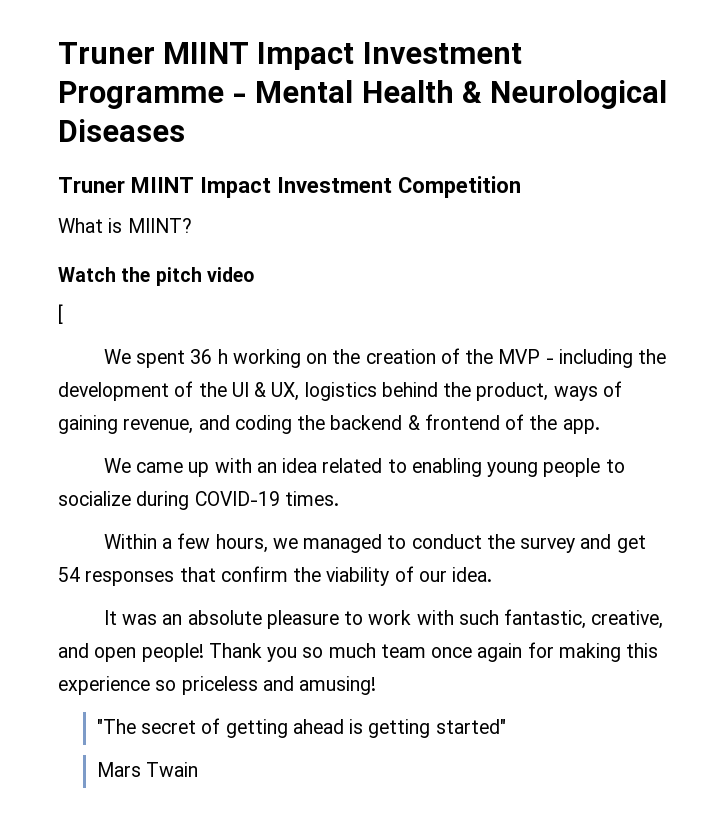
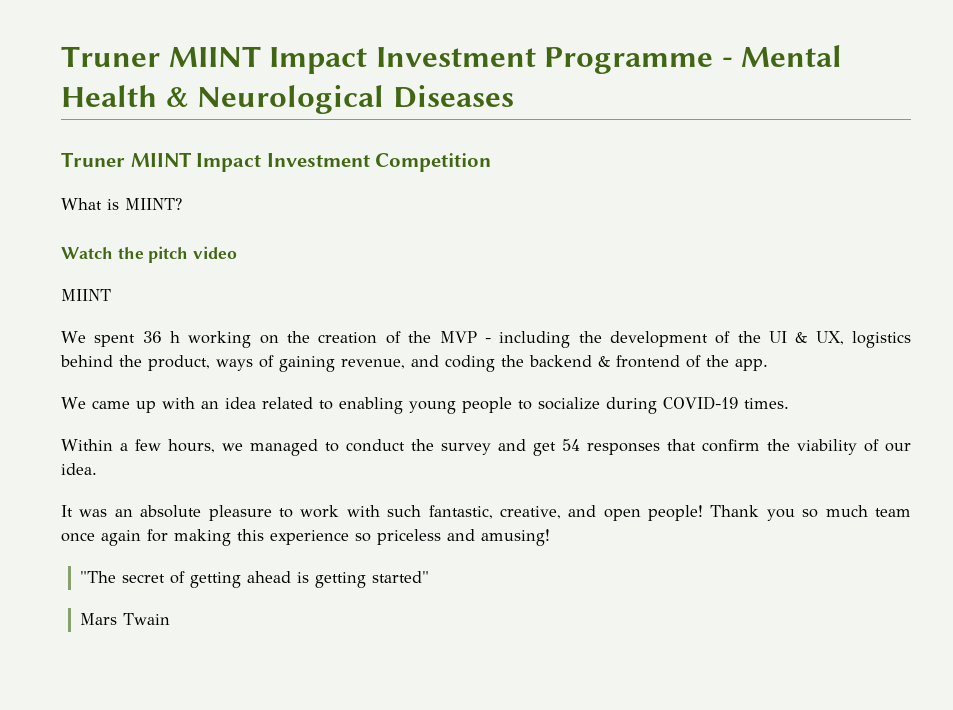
[58,304,63,324] [ -> [61,289,111,301] MIINT

